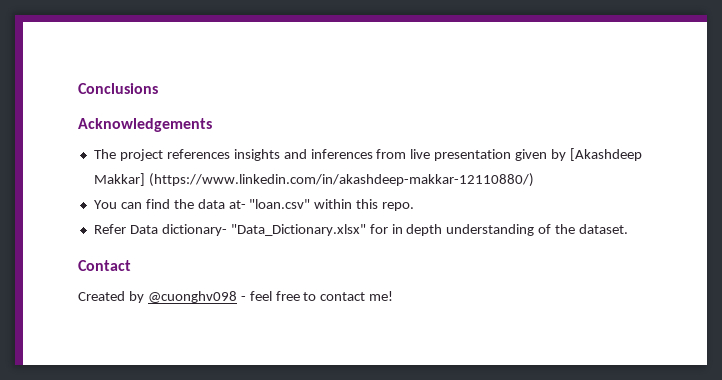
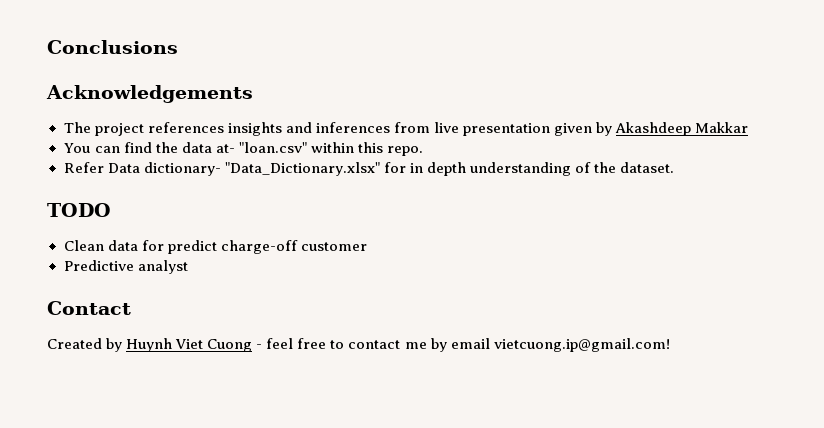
[570,148,643,161] [93,173,534,187] [Akashdeep Makkar] (https://www.linkedin.com/in/akashdeep-makkar-12110880/) -> [615,122,749,136] Akashdeep Makkar
(629, 229) none -> [47,203,111,217] [63,240,367,254] [63,260,188,274] // TODO // Clean data for predict charge-off customer // Predictive analyst
[147,291,237,303] @cuonghv098 -> [126,338,253,352] Huynh Viet Cuong
[369,291,394,301] me! -> [404,338,670,352] me by email vietcuong.ip@gmail.com!

